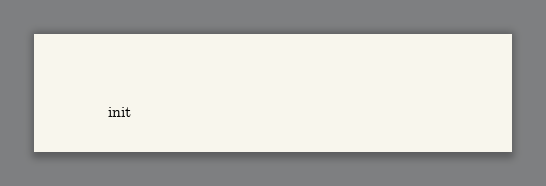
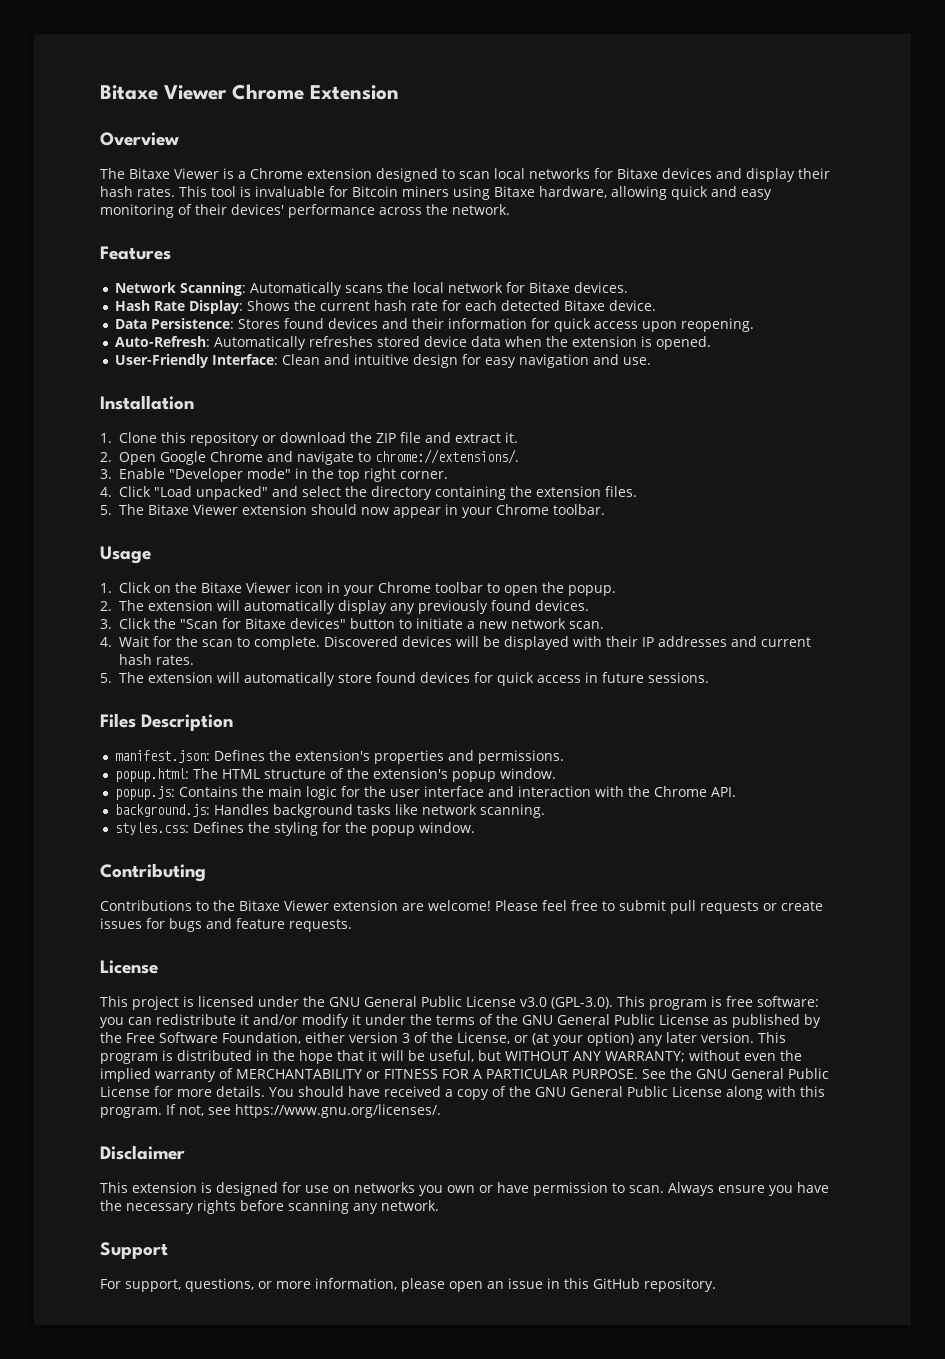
[108,107,131,117] init -> [100,84,399,100] [100,132,179,146] [100,168,830,182] [100,186,772,200] [100,204,510,218] [100,246,171,260] [115,282,629,296] [115,300,657,314] [115,318,755,332] [115,336,712,350] [115,354,652,368] [100,395,194,410] [100,432,518,446] [100,449,519,465] [100,468,448,482] [100,486,637,500] [100,504,605,518] [100,546,151,564] [100,582,616,596] [100,600,589,614] [100,618,604,629] [100,636,811,650] [119,654,194,665] [100,672,709,686] [100,713,234,731] [115,750,565,764] [115,768,557,782] [115,786,737,800] [115,804,546,818] [115,822,476,836] [100,863,206,882] [100,900,823,914] [100,918,352,932] [100,960,158,974] [100,996,819,1010] [100,1014,821,1028] [100,1032,786,1046] [100,1050,802,1064] [100,1068,829,1082] [100,1086,825,1100] [100,1104,441,1118] [100,1145,185,1160] [100,1182,829,1196] [100,1200,439,1214] [100,1242,168,1259] [100,1278,716,1292] Bitaxe Viewer Chrome Extension // Overview // The Bitaxe Viewer is a Chrome extension designed to scan local networks for Bitaxe devices and display their hash rates. This tool is invaluable for Bitcoin miners using Bitaxe hardware, allowing quick and easy monitoring of their devices' performance across the network. // Features // Network Scanning: Automatically scans the local network for Bitaxe devices. // Hash Rate Display: Shows the current hash rate for each detected Bitaxe device. // Data Persistence: Stores found devices and their information for quick access upon reopening. // Auto-Refresh: Automatically refreshes stored device data when the extension is opened. // User-Friendly Interface: Clean and intuitive design for easy navigation and use. // Installation // 1. Clone this repository or download the ZIP file and extract it. // 2. Open Google Chrome and navigate to chrome://extensions/. // 3. Enable "Developer mode" in the top right corner. // 4. Click "Load unpacked" and select the directory containing the extension files. // 5. The Bitaxe Viewer extension should now appear in your Chrome toolbar. // Usage // 1. Click on the Bitaxe Viewer icon in your Chrome toolbar to open the popup. // 2. The extension will automatically display any previously found devices. // 3. Click the "Scan for Bitaxe devices" button to initiate a new network scan. // 4. Wait for the scan to complete. Discovered devices will be displayed with their IP addresses and current hash rates. // 5. The extension will automatically store found devices for quick access in future sessions. // Files Description // manifest.json: Defines the extension's properties and permissions. // popup.html: The HTML structure of the extension's popup window. // popup.js: Contains the main logic for the user interface and interaction with the Chrome API. // background.js: Handles background tasks like network scanning. // styles.css: Defines the styling for the popup window. // Contributing // Contributions to the Bitaxe Viewer extension are welcome! Please feel free to submit pull requests or create issues for bugs and feature requests. // License // This project is licensed under the GNU General Public License v3.0 (GPL-3.0). This program is free software: you can redistribute it and/or modify it under the terms of the GNU General Public License as published by the Free Software Foundation, either version 3 of the License, or (at your option) any later version. This program is distributed in the hope that it will be useful, but WITHOUT ANY WARRANTY; without even the implied warranty of MERCHANTABILITY or FITNESS FOR A PARTICULAR PURPOSE. See the GNU General Public License for more details. You should have received a copy of the GNU General Public License along with this program. If not, see https://www.gnu.org/licenses/. // Disclaimer // This extension is designed for use on networks you own or have permission to scan. Always ensure you have the necessary rights before scanning any network. // Support // For support, questions, or more information, please open an issue in this GitHub repository.

